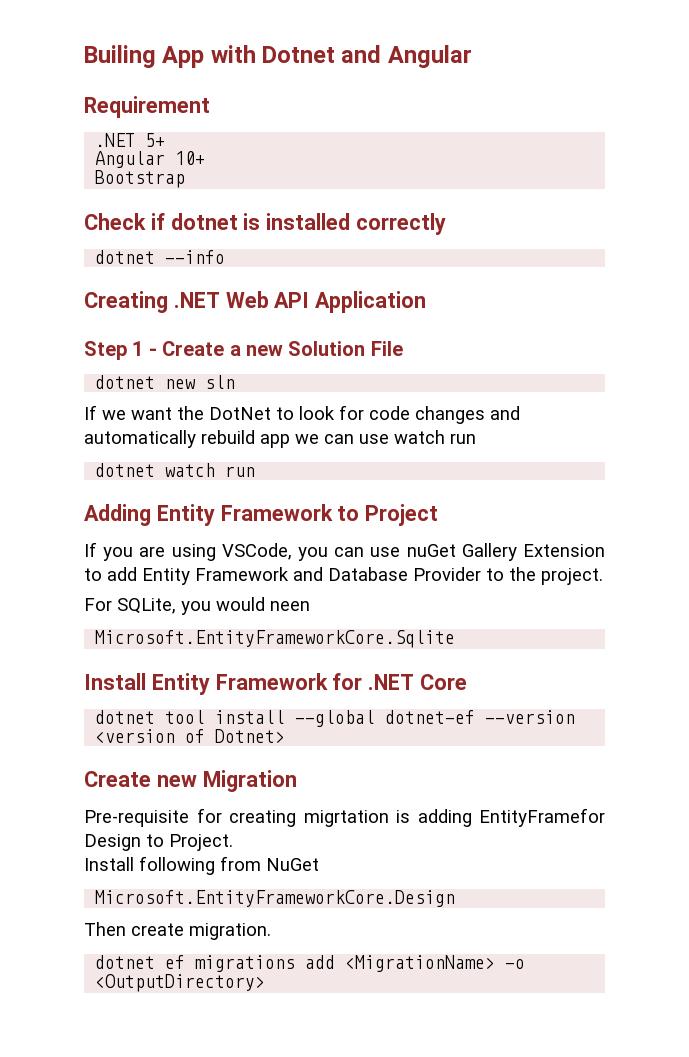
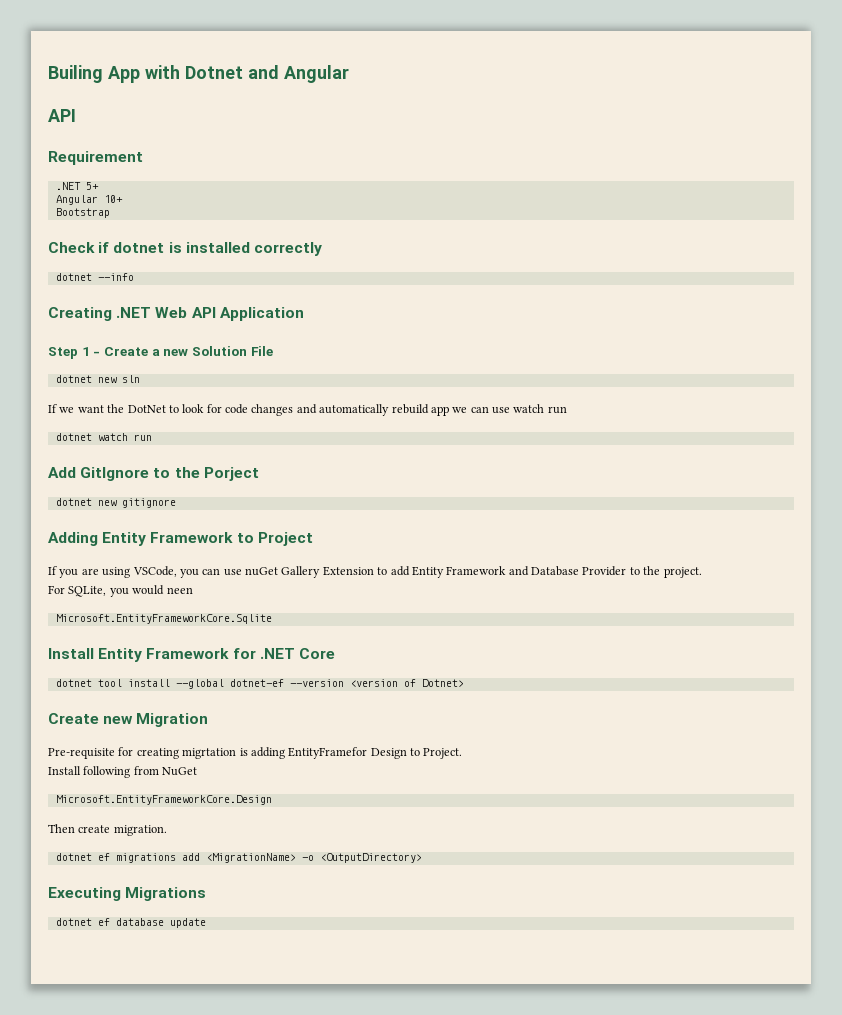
(472, 56) none -> [48,109,76,122] // API
(256, 471) none -> [48,467,259,481] [55,498,176,508] // Add GitIgnore to the Porject // dotnet new gitignore
(266, 983) none -> [48,887,207,901] [55,918,206,928] // Executing Migrations // dotnet ef database update

